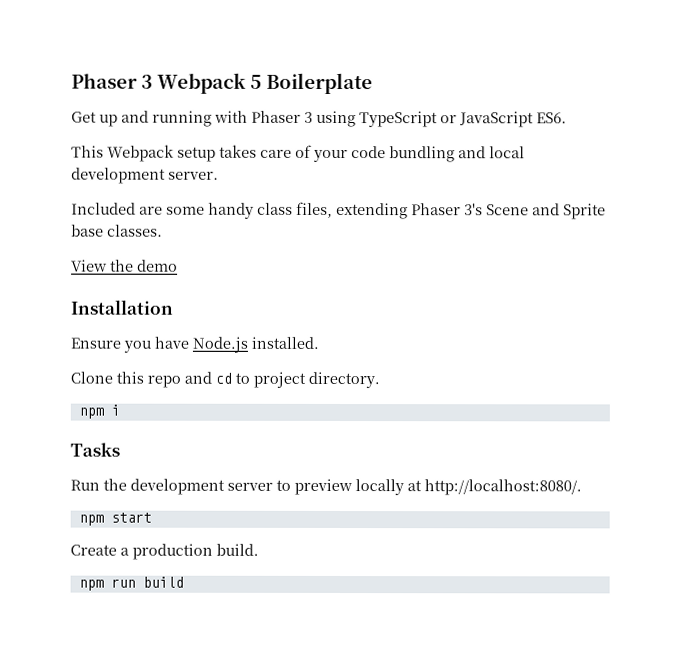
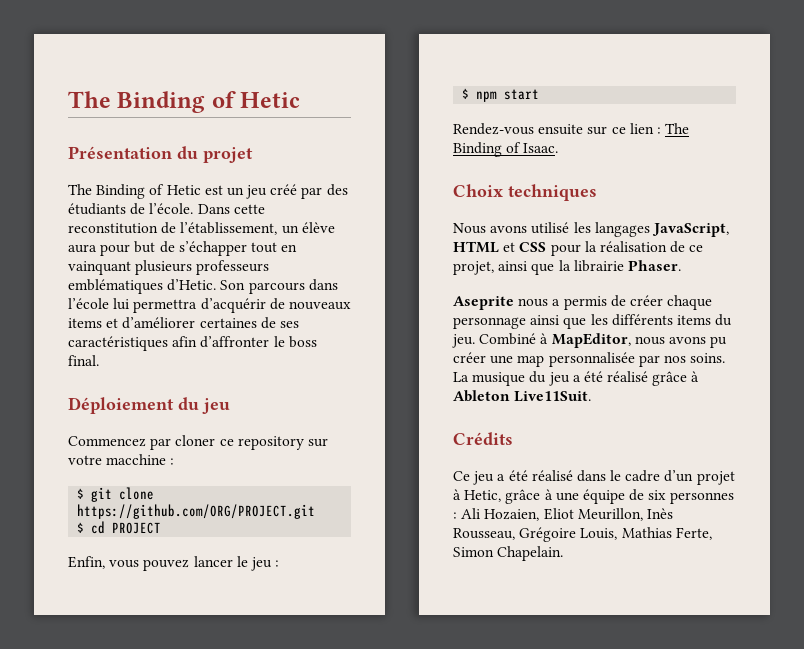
[71,72,373,95] [71,110,567,128] [71,144,525,163] [71,167,219,184] [71,201,606,220] [71,224,163,237] [71,259,178,272] [71,299,174,315] [70,336,319,353] [70,371,380,389] [78,404,120,419] [70,442,120,457] [70,478,582,496] [78,512,152,526] [70,543,259,560] [78,576,184,591] Phaser 3 Webpack 5 Boilerplate // Get up and running with Phaser 3 using TypeScript or JavaScript ES6. // This Webpack setup takes care of your code bundling and local development server. // Included are some handy class files, extending Phaser 3's Scene and Sprite base classes. // View the demo // Installation // Ensure you have Node.js installed. // Clone this repo and cd to project directory. // npm i // Tasks // Run the development server to preview locally at http://localhost:8080/. // npm start // Create a production build. // npm run build -> [68,91,301,113] [68,146,253,163] [68,184,348,199] [68,203,265,215] [68,222,335,235] [68,241,298,256] [68,260,270,275] [68,279,338,294] [68,298,351,313] [68,317,299,329] [68,336,317,351] [68,355,99,366] [68,397,230,414] [68,435,328,450] [68,454,175,465] [77,487,155,502] [77,504,316,519] [77,521,162,534] [68,556,280,571] [462,88,540,102] [453,123,690,135] [453,142,559,157] [453,184,597,201] [453,222,729,237] [453,241,704,256] [453,260,681,275] [453,295,713,310] [453,314,733,329] [452,333,728,348] [453,352,726,367] [453,371,700,386] [453,390,592,402] [453,432,513,445] [453,470,735,485] [453,489,735,504] [453,508,673,521] [453,527,712,542] [453,546,564,561] The Binding of Hetic // Présentation du projet // The Binding of Hetic est un jeu créé par des étudiants de l’école. Dans cette reconstitution de l’établissement, un élève aura pour but de s’échapper tout en vainquant plusieurs professeurs emblématiques d’Hetic. Son parcours dans l’école lui permettra d’acquérir de nouveaux items et d’améliorer certaines de ses caractéristiques afin d’affronter le boss final. // Déploiement du jeu // Commencez par cloner ce repository sur votre macchine : // $ git clone https://github.com/ORG/PROJECT.git // $ cd PROJECT // Enfin, vous pouvez lancer le jeu : // $ npm start // Rendez-vous ensuite sur ce lien : The Binding of Isaac. // Choix techniques // Nous avons utilisé les langages JavaScript, HTML et CSS pour la réalisation de ce projet, ainsi que la librairie Phaser. // Aseprite nous a permis de créer chaque personnage ainsi que les différents items du jeu. Combiné à MapEditor, nous avons pu créer une map personnalisée par nos soins. La musique du jeu a été réalisé grâce à Ableton Live11Suit. // Crédits // Ce jeu a été réalisé dans le cadre d’un projet à Hetic, grâce à une équipe de six personnes : Ali Hozaien, Eliot Meurillon, Inès Rousseau, Grégoire Louis, Mathias Ferte, Simon Chapelain.

